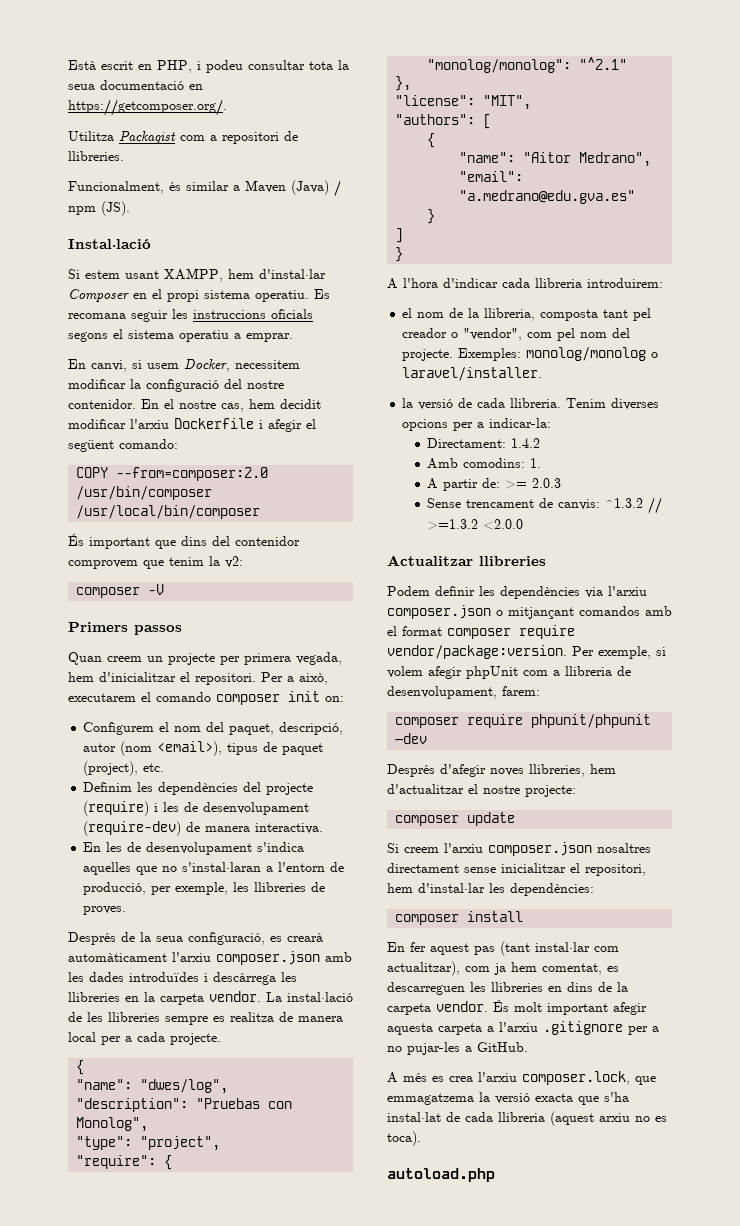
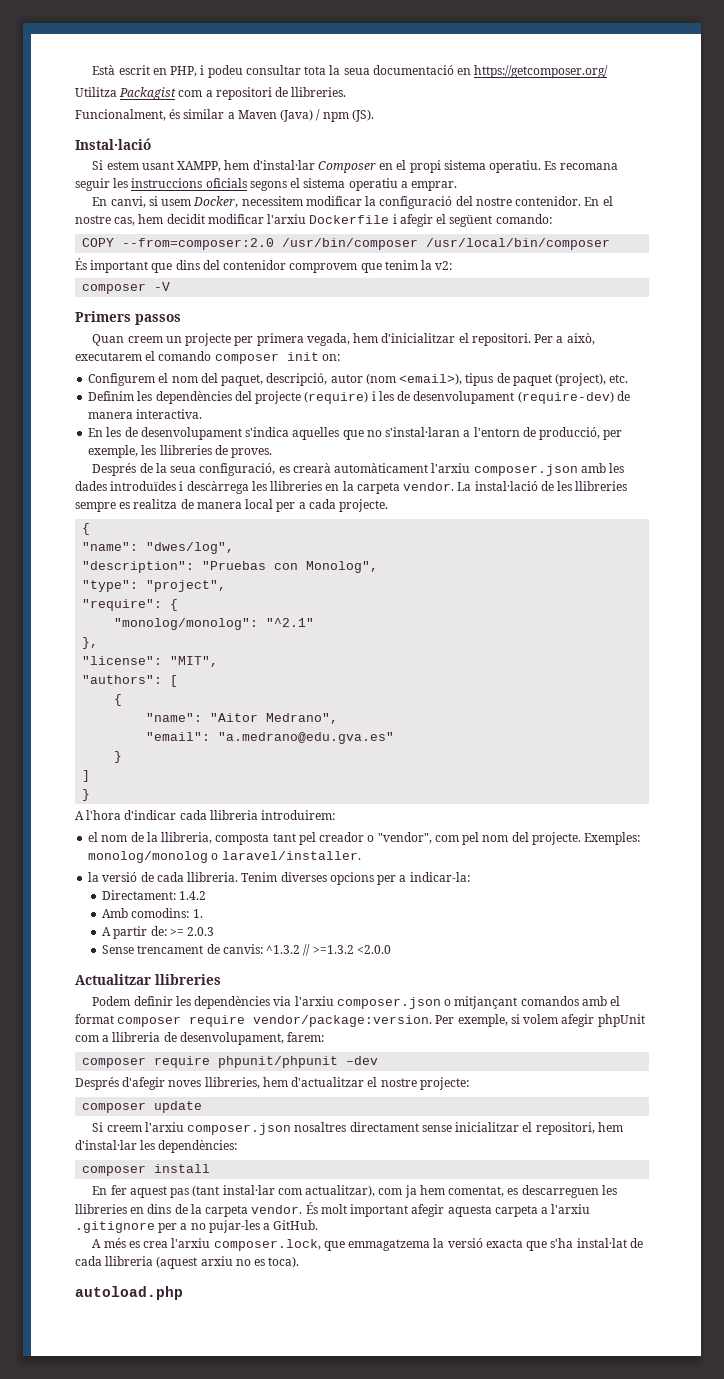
[68,99,227,116] https://getcomposer.org/. -> [474,65,609,78] https://getcomposer.org/

